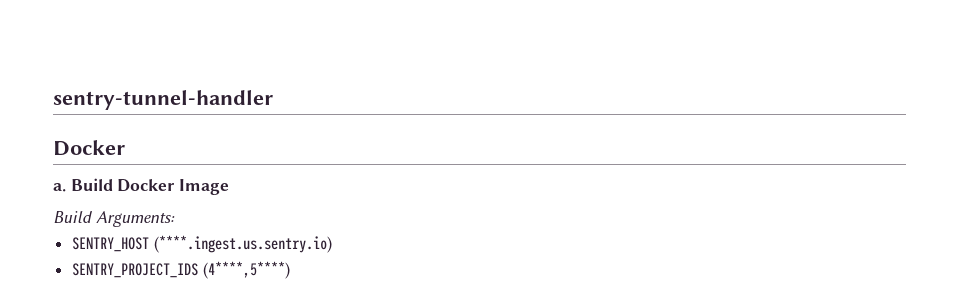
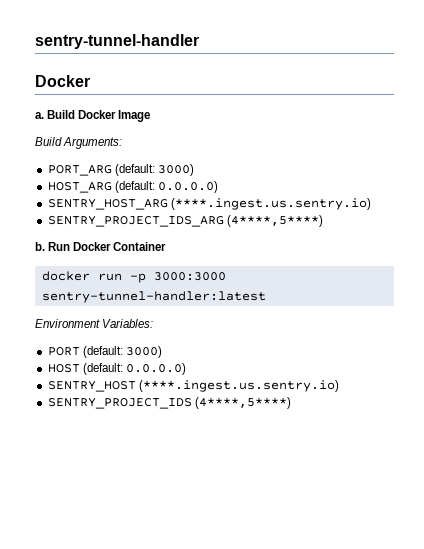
(175, 219) none -> [47,164,194,176] [47,181,218,193] [47,198,371,210] [47,215,323,227] [35,242,167,251] [41,271,226,283] [41,291,266,303] [35,319,154,328] [47,346,162,358] [47,363,186,375] // PORT_ARG (default: 3000) // HOST_ARG (default: 0.0.0.0) // SENTRY_HOST_ARG (****.ingest.us.sentry.io) // SENTRY_PROJECT_IDS_ARG (4****,5****) // b. Run Docker Container // docker run -p 3000:3000 sentry-tunnel-handler:latest // Environment Variables: // PORT (default: 3000) // HOST (default: 0.0.0.0)

